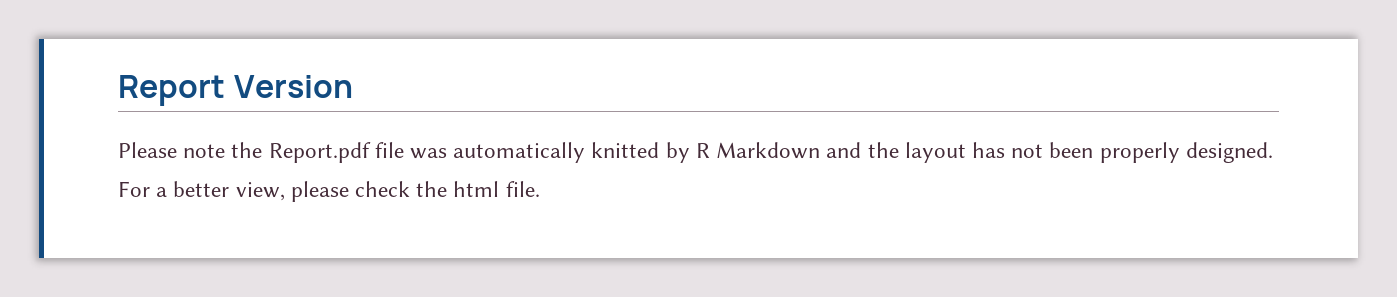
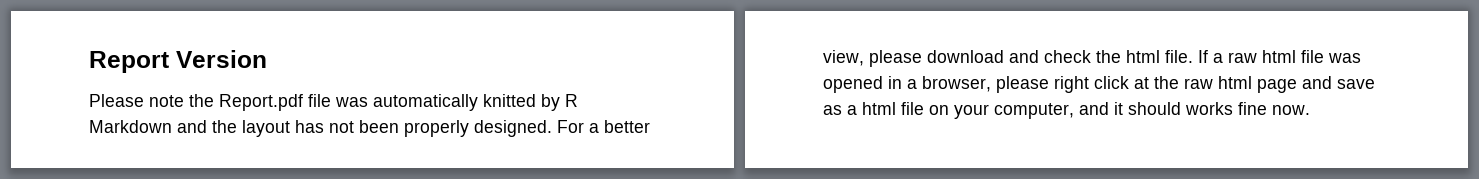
(349, 191) none -> [927,50,1039,63] download and
(540, 189) none -> [1198,50,1361,63] [823,76,1375,93] [823,102,1310,119] If a raw html file was opened in a browser, please right click at the raw html page and save as a html file on your computer, and it should works fine now.

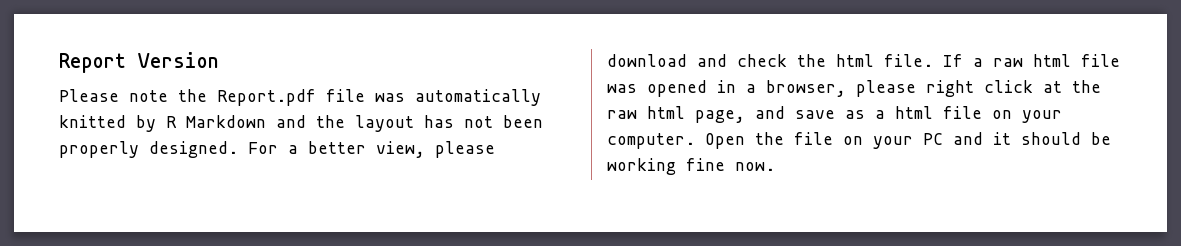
[1257,79,1297,93] page -> [695,110,745,123] page,
[994,103,1074,119] computer, -> [607,132,943,149] computer. Open the file on your PC
[1185,102,1233,115] works -> [1091,132,1111,145] [607,158,676,175] be working

